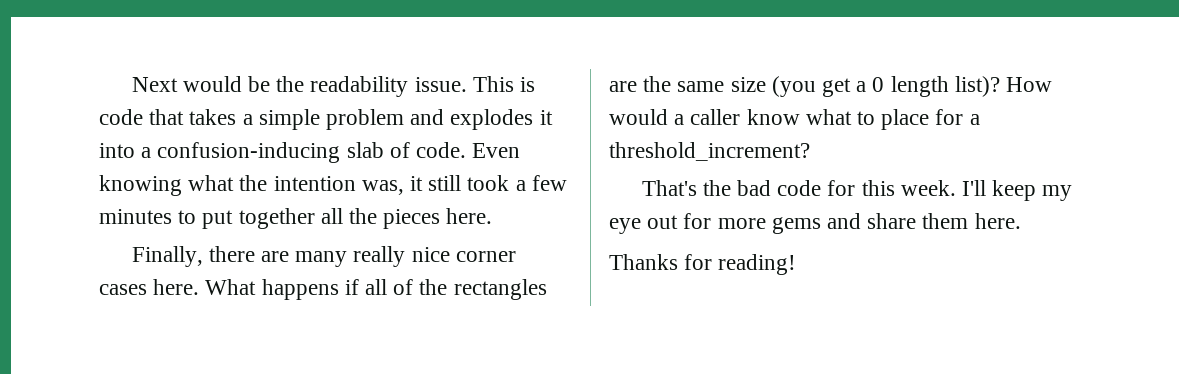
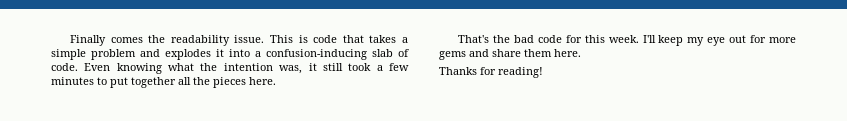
[131,76,271,92] Next would be -> [70,35,143,46] Finally comes
[131,246,516,267] [99,279,547,300] [609,76,1053,97] [609,109,980,130] [609,142,810,161] // Finally, there are many really nice corner cases here. What happens if all of the rectangles are the same size (you get a 0 length list)? How would a caller know what to place for a threshold_increment? -> (276, 81) none

